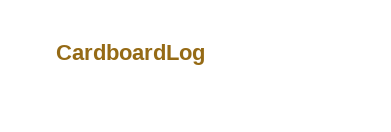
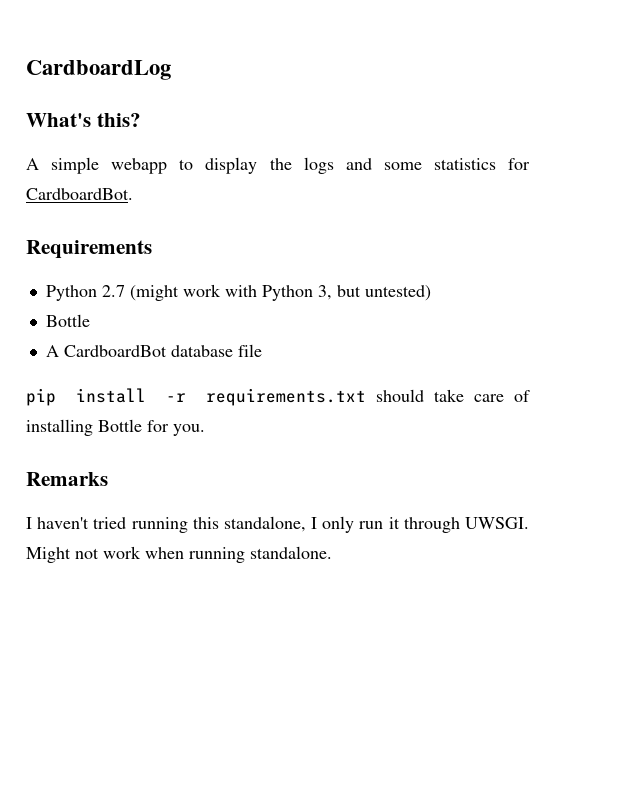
(205, 54) none -> [26,113,141,127] [26,157,531,174] [26,188,133,200] [26,240,152,259] [45,284,431,301] [45,314,90,327] [45,344,262,357] [26,388,530,406] [26,419,205,436] [26,472,108,486] [26,516,529,533] [26,546,332,563] // What's this? // A simple webapp to display the logs and some statistics for CardboardBot. // Requirements // Python 2.7 (might work with Python 3, but untested) // Bottle // A CardboardBot database file // pip install -r requirements.txt should take care of installing Bottle for you. // Remarks // I haven't tried running this standalone, I only run it through UWSGI. Might not work when running standalone.

